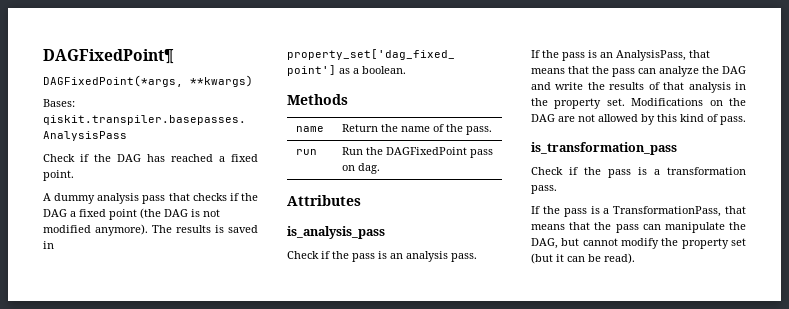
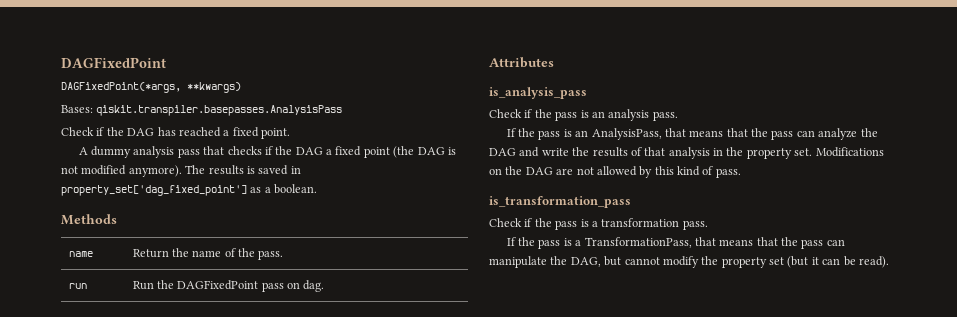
[43,49,174,64] DAGFixedPoint¶ -> [61,57,166,68] DAGFixedPoint

